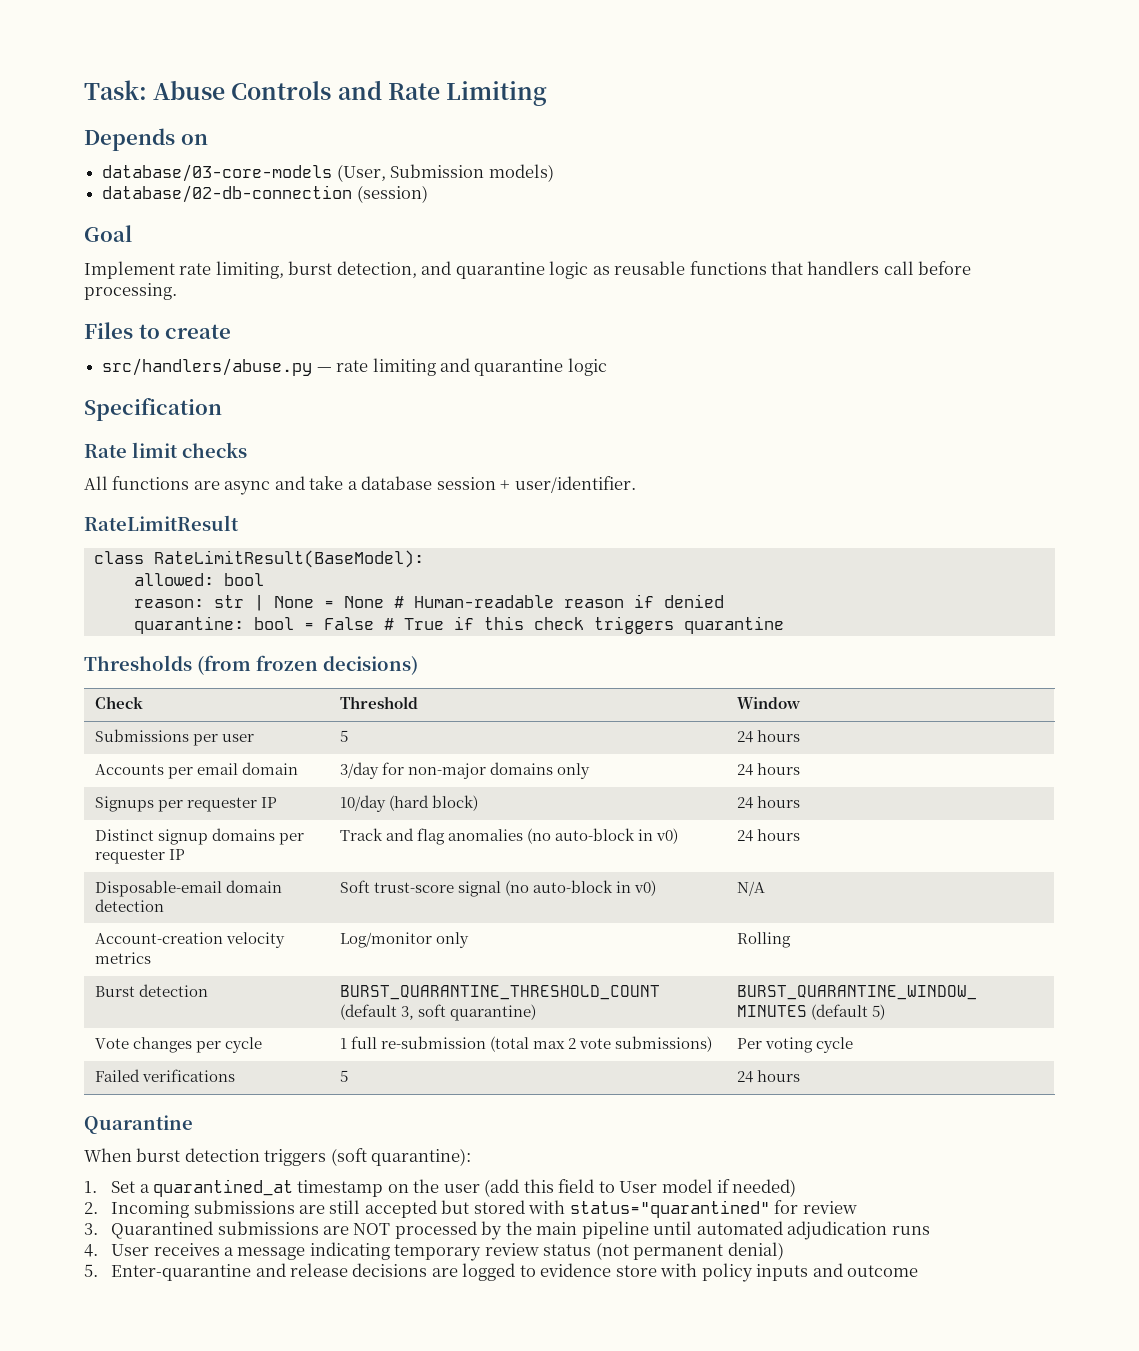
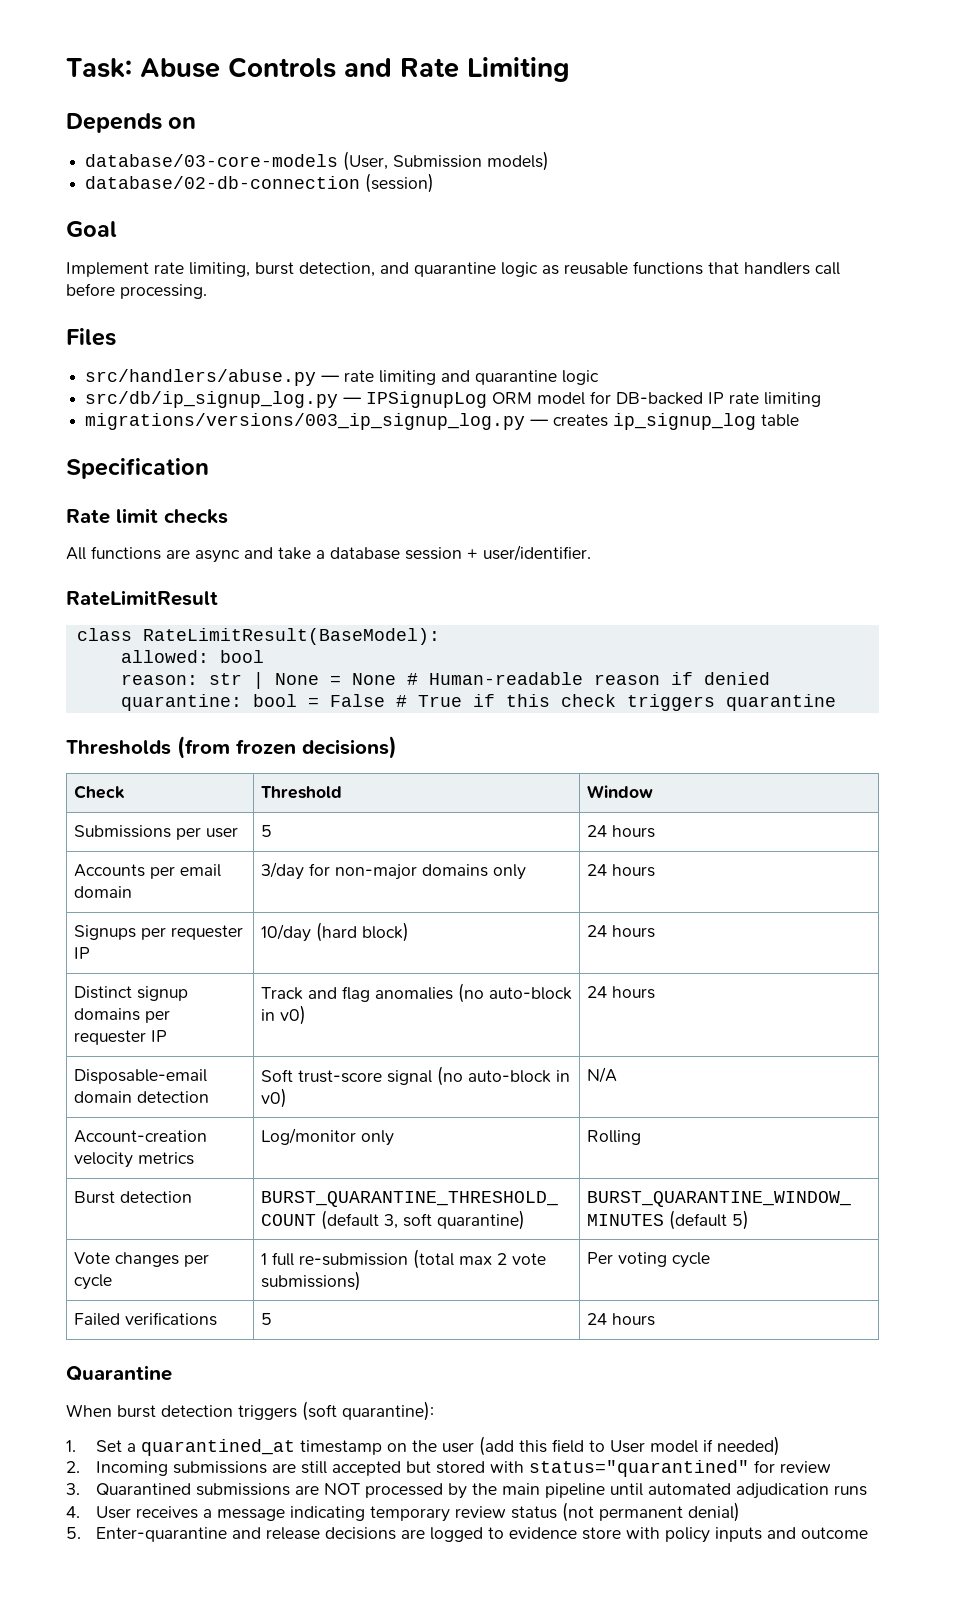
[138,324,232,339] to create -> (116, 337) none
(607, 367) none -> [85,391,822,408] [85,413,800,430] // src/db/ip_signup_log.py — IPSignupLog ORM model for DB-backed IP rate limiting // migrations/versions/003_ip_signup_log.py — creates ip_signup_log table

